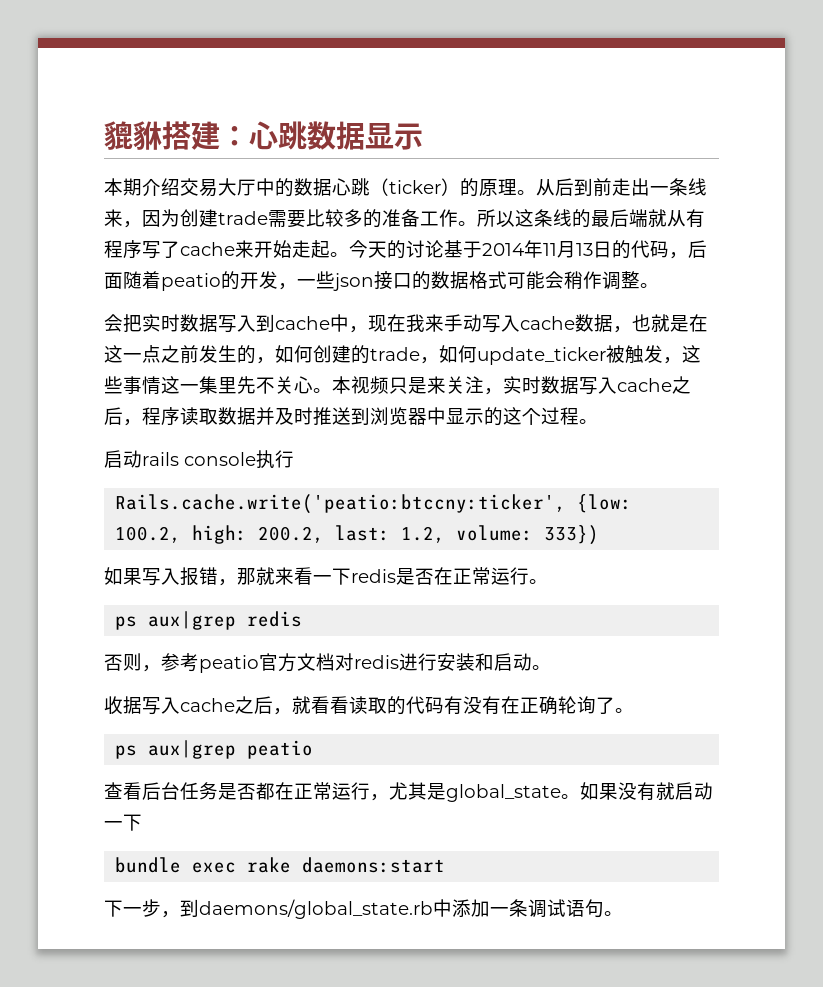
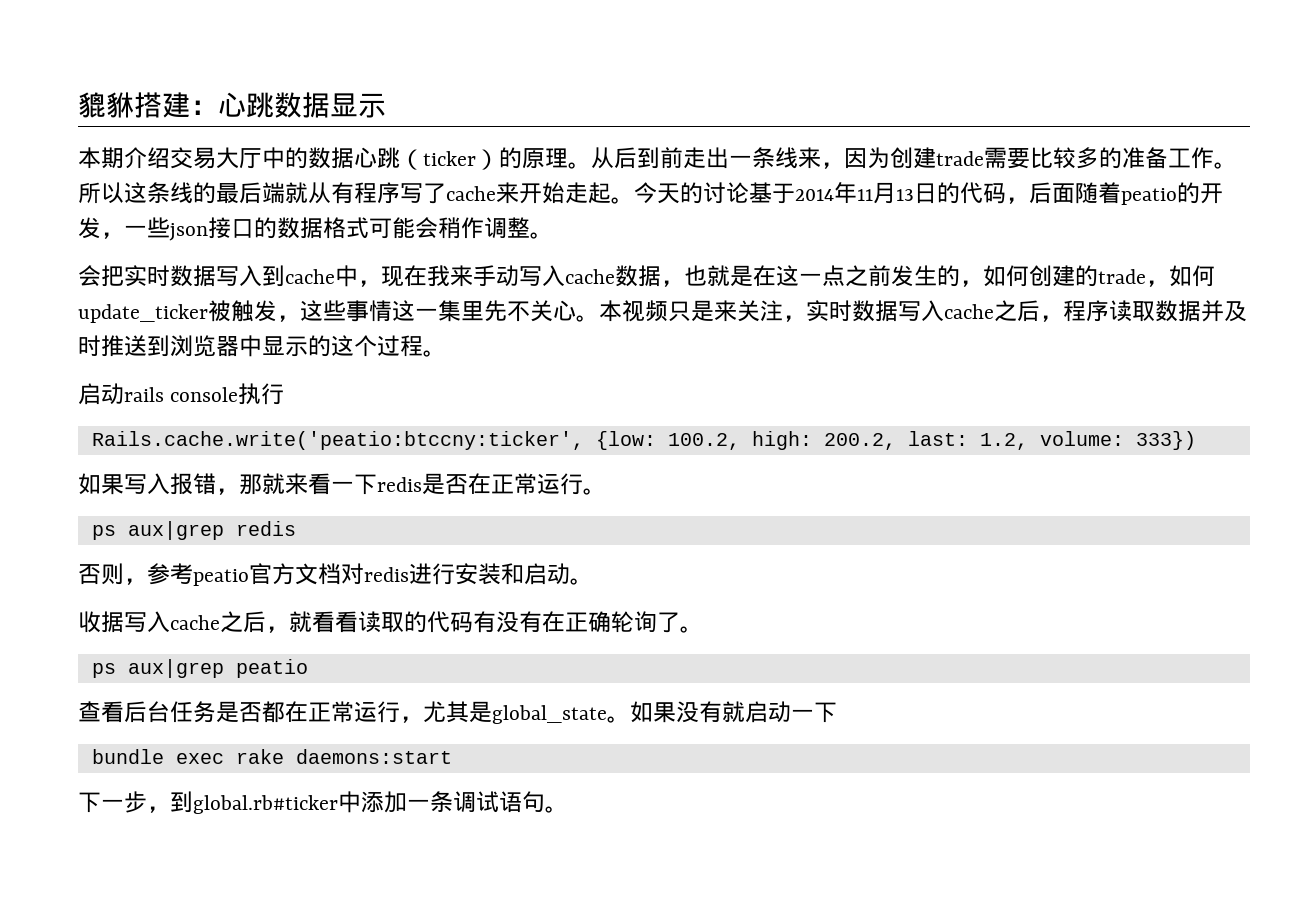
[199,899,433,919] daemons/global_state.rb -> [193,795,338,814] global.rb#ticker

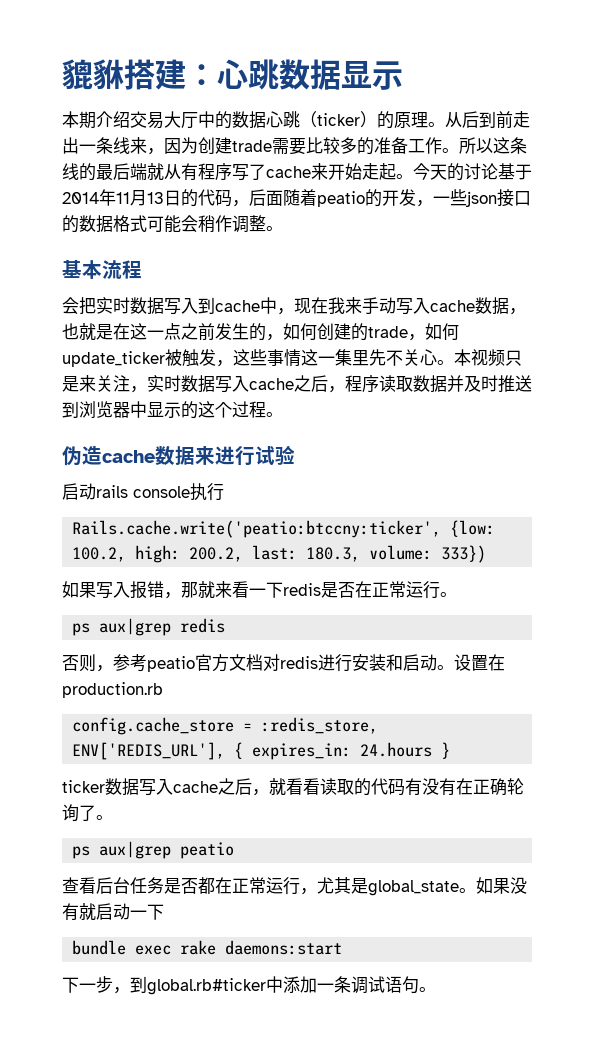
(553, 235) none -> [62,259,142,280] // 基本流程
(446, 353) none -> [62,445,295,466] // 伪造cache数据来进行试验
[979,433,1028,450] 1.2, -> [306,547,361,562] 180.3,
[78,611,101,633] // 收 -> [454,654,505,671] [62,682,163,698] [72,717,379,735] [72,742,451,760] [62,778,122,795] 设置在production.rb // config.cache_store = :redis_store, ENV['REDIS_URL'], { expires_in: 24.hours } // ticker数

